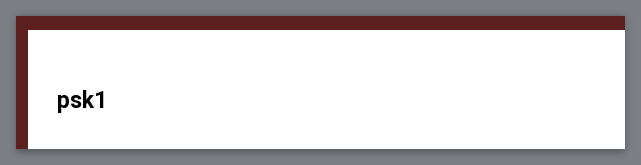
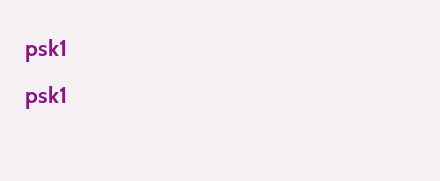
[57,90,107,113] psk1 -> [25,39,67,62] [25,86,67,109] psk1 // psk1

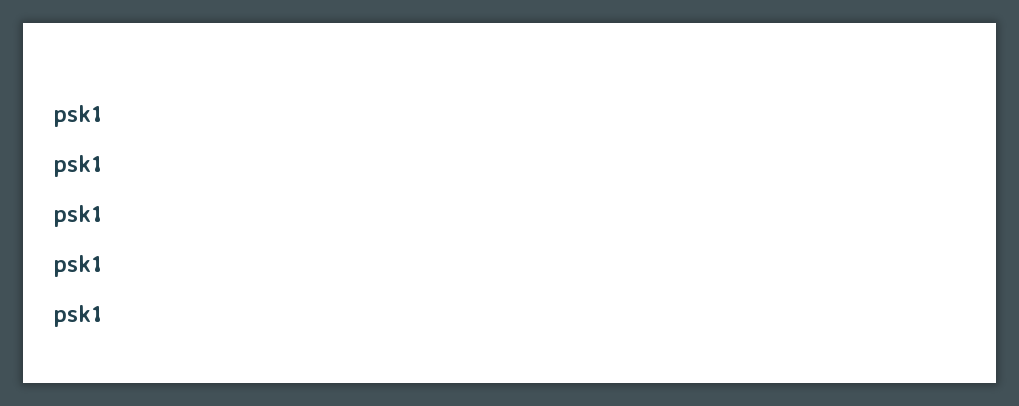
[25,39,67,62] [25,86,67,109] psk1 // psk1 -> [54,105,102,127] [54,155,102,177] [54,205,102,227] [54,255,102,277] [54,305,102,327] psk1 // psk1 // psk1 // psk1 // psk1

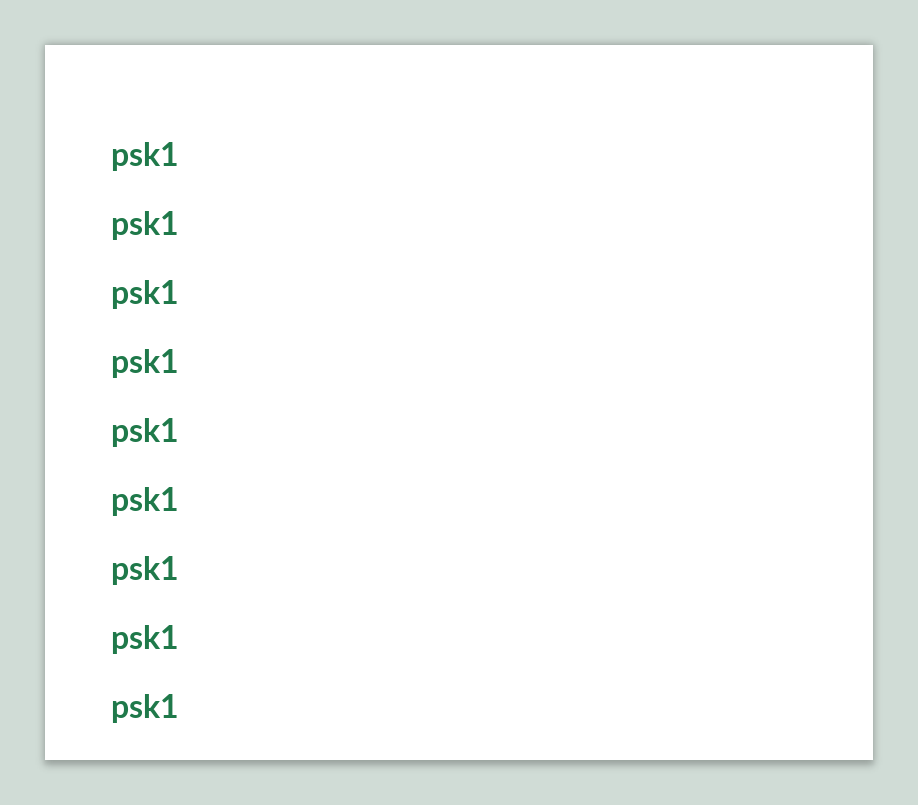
[54,105,102,127] [54,155,102,177] [54,205,102,227] [54,255,102,277] [54,305,102,327] psk1 // psk1 // psk1 // psk1 // psk1 -> [111,142,179,171] [111,211,179,240] [111,280,179,309] [111,349,179,378] [111,418,179,447] [111,487,179,516] [111,556,179,585] [111,625,179,654] [111,694,179,723] psk1 // psk1 // psk1 // psk1 // psk1 // psk1 // psk1 // psk1 // psk1

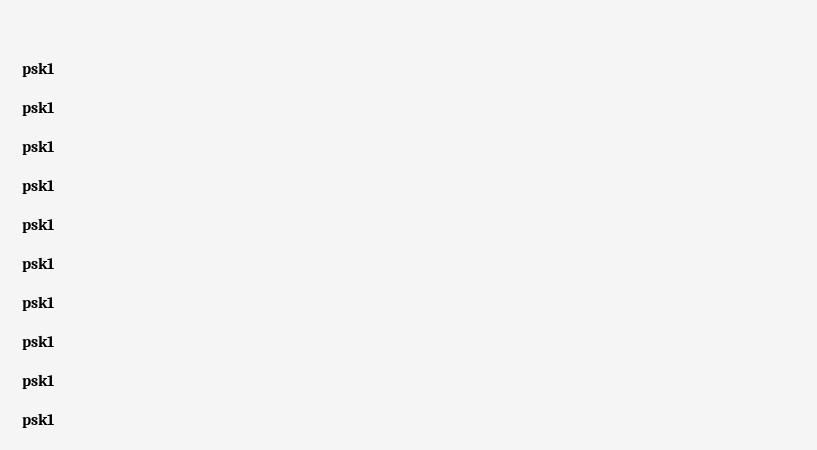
[111,142,179,171] [111,211,179,240] [111,280,179,309] [111,349,179,378] [111,418,179,447] [111,487,179,516] [111,556,179,585] [111,625,179,654] [111,694,179,723] psk1 // psk1 // psk1 // psk1 // psk1 // psk1 // psk1 // psk1 // psk1 -> [22,62,54,77] [22,101,54,116] [22,140,54,155] [22,179,54,194] [22,218,54,233] [22,257,54,272] [22,296,54,311] [22,335,54,350] [22,374,54,389] [22,413,54,428] psk1 // psk1 // psk1 // psk1 // psk1 // psk1 // psk1 // psk1 // psk1 // psk1

